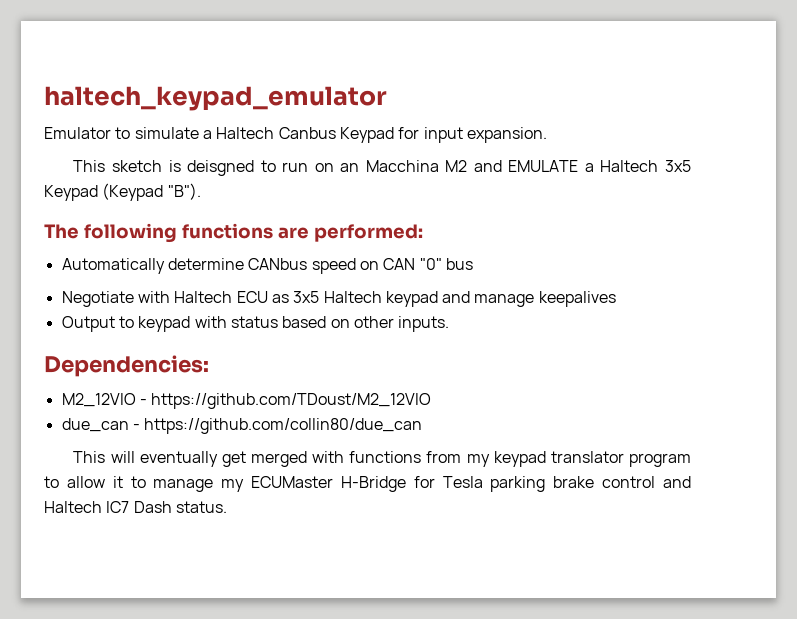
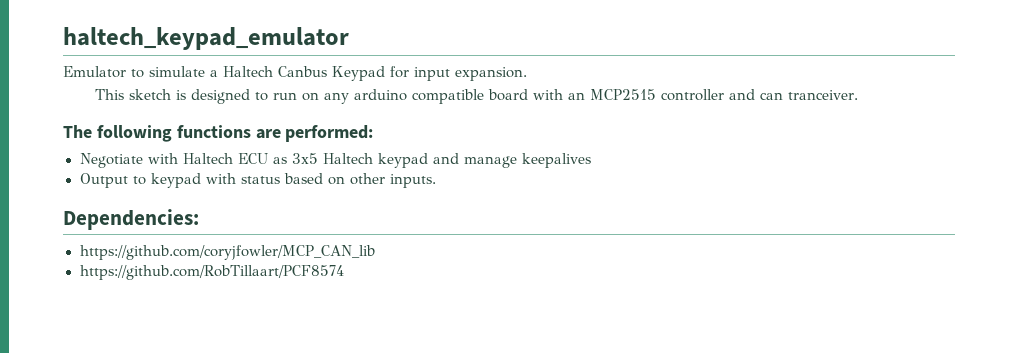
[187,160,255,176] deisgned -> [191,89,251,104] designed
[340,160,691,172] [44,183,201,201] an Macchina M2 and EMULATE a Haltech 3x5 Keypad (Keypad "B"). -> [324,89,859,104] any arduino compatible board with an MCP2515 controller and can tranceiver.
[61,258,473,274] // Automatically determine CANbus speed on CAN "0" bus -> (374, 133) none
[61,393,432,409] [61,418,423,434] [73,451,692,467] [44,476,691,492] [44,501,227,513] M2_12VIO - https://github.com/TDoust/M2_12VIO // due_can - https://github.com/collin80/due_can // This will eventually get merged with functions from my keypad translator program to allow it to manage my ECUMaster H-Bridge for Tesla parking brake control and Haltech IC7 Dash status. -> [79,245,375,260] [79,265,344,280] https://github.com/coryjfowler/MCP_CAN_lib // https://github.com/RobTillaart/PCF8574

